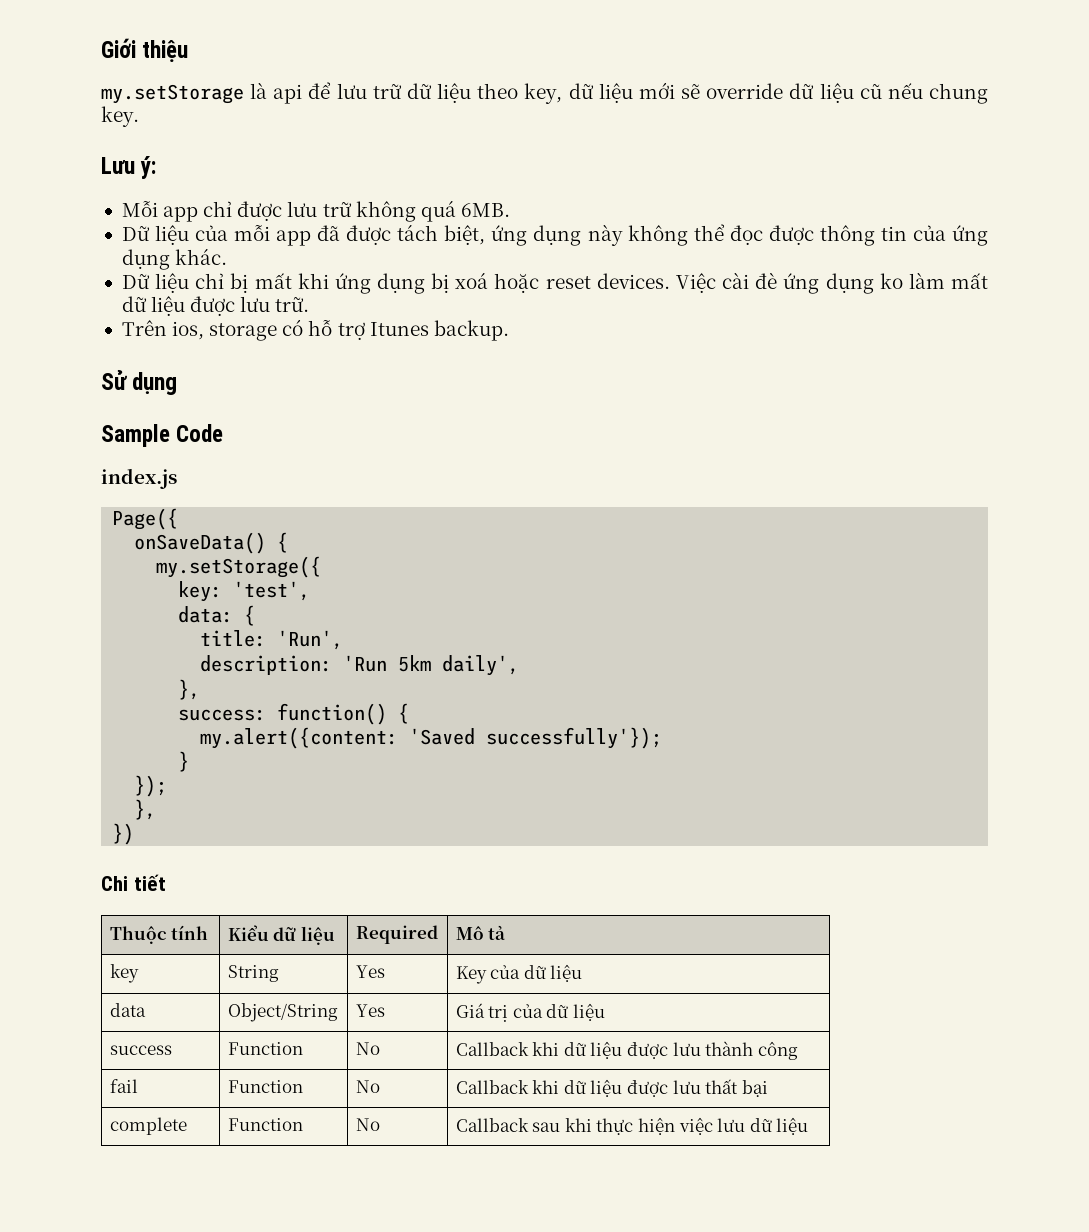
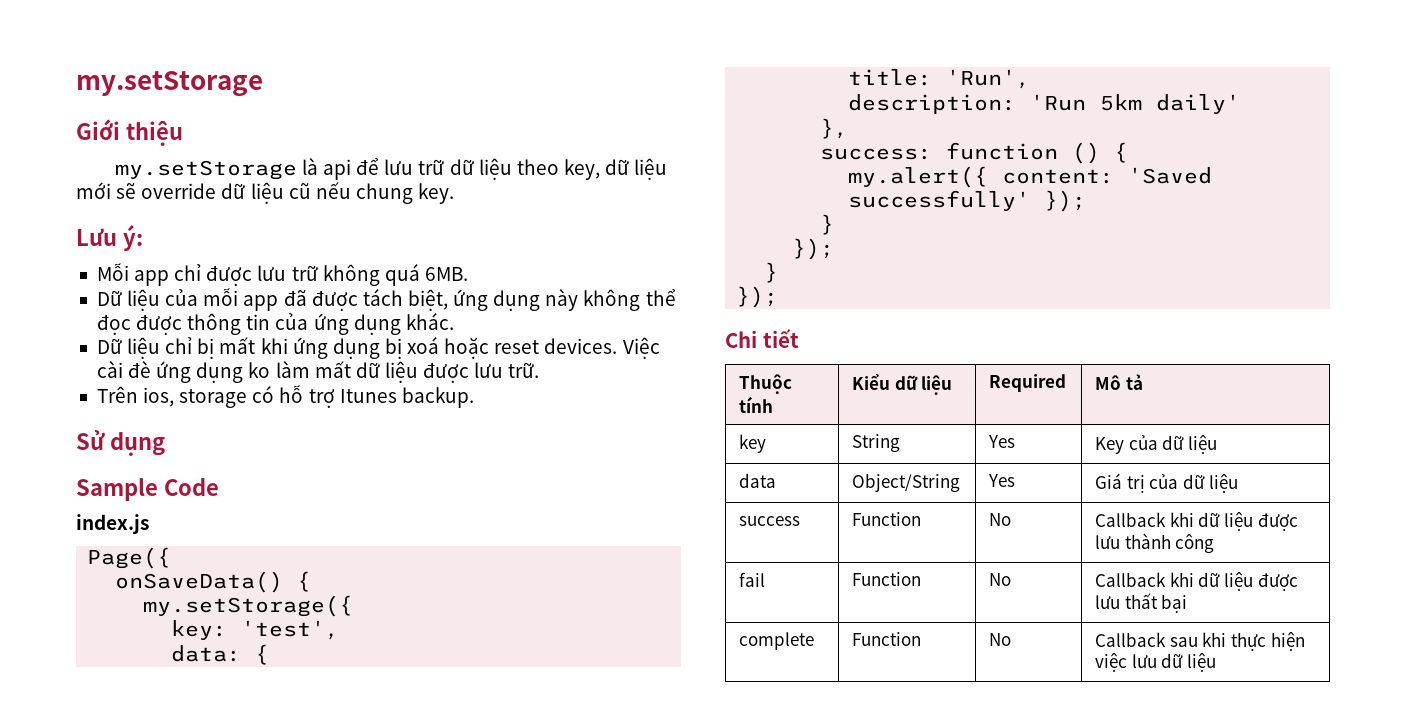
(101, 48) none -> [76,71,263,96] my.setStorage //
[442,655,520,676] daily', -> [1156,94,1241,114] daily'
[277,703,410,725] [200,727,663,749] [178,751,190,772] [134,775,168,797] [134,799,157,820] [112,823,135,845] function() { // my.alert({content: 'Saved successfully'}); // } // }); // }, // }) -> [946,142,1129,164] [848,166,1213,188] [848,190,1087,212] [820,214,835,235] [792,238,835,260] [764,262,779,283] [736,286,779,308] function () { // my.alert({ content: 'Saved successfully' }); // } // }); // } // });

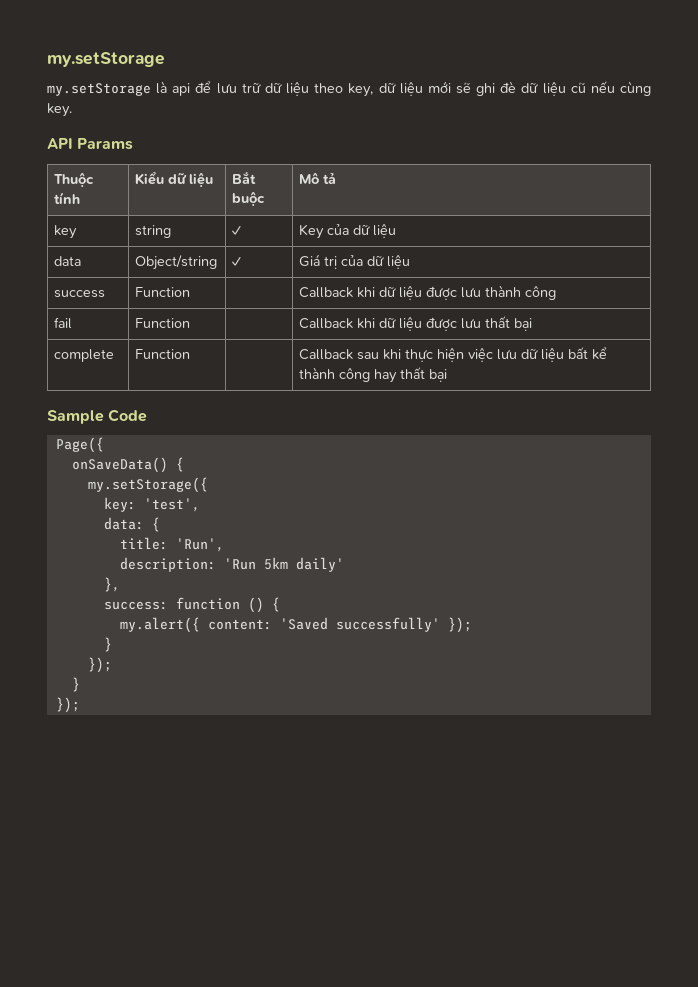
[76,71,263,96] [76,119,183,146] my.setStorage // Giới thiệu -> [47,52,165,67] my.setStorage
[141,183,217,199] override -> [476,81,517,96] ghi đè
[355,183,413,204] chung -> [619,81,651,96] cùng
[76,225,143,251] [96,263,468,286] [96,288,676,311] [96,313,454,335] [96,337,660,359] [96,361,540,383] [96,385,474,408] [76,429,165,456] Lưu ý: // Mỗi app chỉ được lưu trữ không quá 6MB. // Dữ liệu của mỗi app đã được tách biệt, ứng dụng này không thể đọc được thông tin của ứng dụng khác. // Dữ liệu chỉ bị mất khi ứng dụng bị xoá hoặc reset devices. Việc cài đè ứng dụng ko làm mất dữ liệu được lưu trữ. // Trên ios, storage có hỗ trợ Itunes backup. // Sử dụng -> [47,138,134,150] [54,173,95,187] [54,192,81,204] [135,172,214,187] [232,171,257,184] [232,192,266,206] [299,173,337,184] [54,225,78,239] [135,225,172,238] [232,226,242,235] [299,224,397,239] [54,256,82,266] [135,255,218,270] [232,257,242,266] [299,254,411,269] [54,290,106,298] [135,287,191,297] [299,285,557,300] [54,317,73,329] [135,318,191,328] [299,316,533,331] [54,349,115,362] [135,349,191,359] [299,347,608,362] [299,367,448,383] API Params // Thuộc tính | Kiểu dữ liệu | Bắt buộc | Mô tả // key | string | ✓ | Key của dữ liệu // data | Object/string | ✓ | Giá trị của dữ liệu // success | Function | | Callback khi dữ liệu được lưu thành công // fail | Function | | Callback khi dữ liệu được lưu thất bại // complete | Function | | Callback sau khi thực hiện việc lưu dữ liệu bất kể thành công hay thất bại
[76,514,149,534] // index.js -> (148, 415) none
[725,329,799,348] [739,374,793,394] [739,396,774,413] [852,374,953,395] [989,374,1067,392] [1095,374,1143,390] [739,434,767,453] [852,434,901,452] [988,435,1016,448] [1095,434,1217,454] [739,473,777,488] [852,473,961,492] [988,474,1016,487] [1095,473,1238,493] [739,516,801,526] [852,512,922,526] [989,513,1012,526] [1095,512,1298,531] [1095,533,1215,553] [739,572,766,587] [852,572,922,586] [989,573,1012,586] [1095,572,1298,591] [1095,593,1188,613] [739,632,815,650] [852,632,922,646] [989,633,1012,646] [1095,632,1305,651] [1095,653,1216,672] // Chi tiết // Thuộc tính | Kiểu dữ liệu | Required | Mô tả // key | String | Yes | Key của dữ liệu // data | Object/String | Yes | Giá trị của dữ liệu // success | Function | No | Callback khi dữ liệu được lưu thành công // fail | Function | No | Callback khi dữ liệu được lưu thất bại // complete | Function | No | Callback sau khi thực hiện việc lưu dữ liệu -> (80, 705) none

